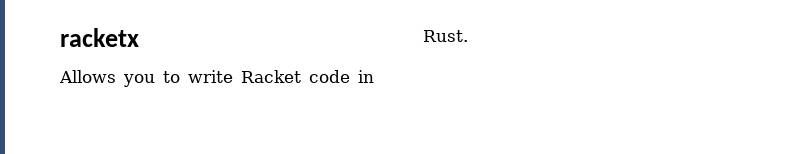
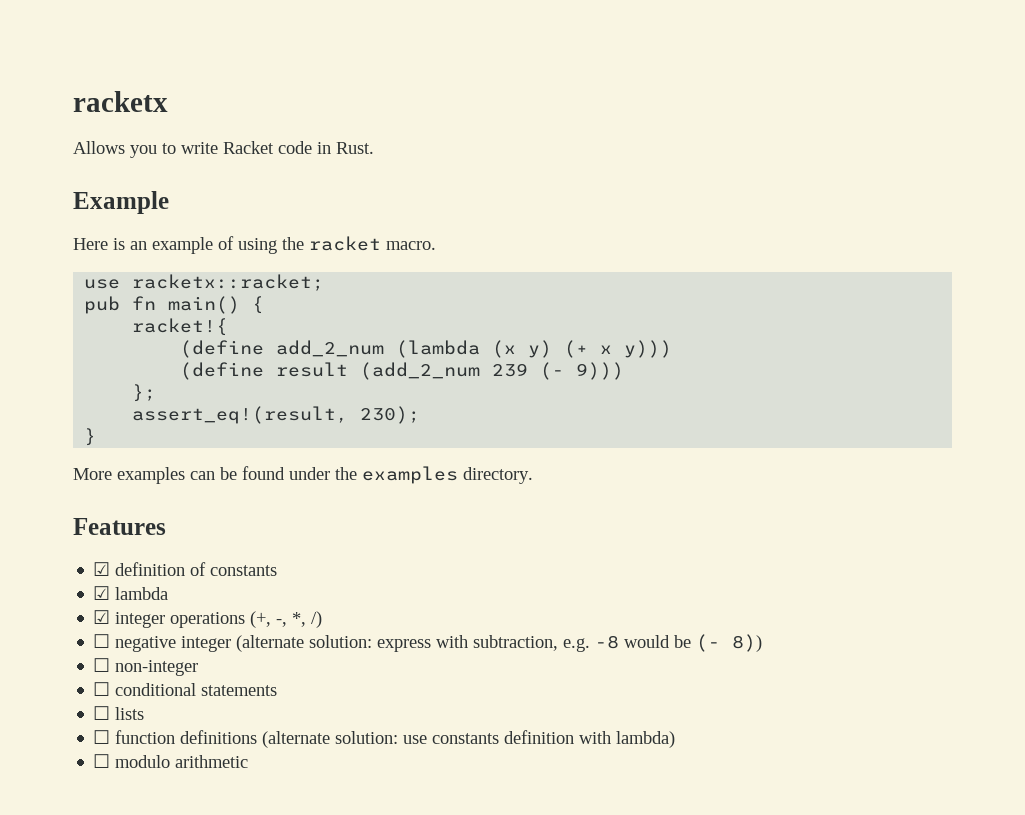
(468, 36) none -> [73,191,169,214] [73,236,436,254] [84,274,325,291] [84,296,265,314] [132,318,229,336] [180,340,673,358] [180,362,625,380] [132,384,157,402] [132,406,421,424] [84,428,97,446] [73,466,533,484] [73,518,166,535] [93,562,278,576] [93,586,169,600] [93,610,323,628] [93,634,763,652] [93,658,199,676] [93,682,278,696] [93,706,145,720] [93,730,676,748] [93,754,249,768] // Example // Here is an example of using the racket macro. // use racketx::racket; // pub fn main() { // racket!{ // (define add_2_num (lambda (x y) (+ x y))) // (define result (add_2_num 239 (- 9))) // }; // assert_eq!(result, 230); // } // More examples can be found under the examples directory. // Features // ☑ definition of constants // ☑ lambda // ☑ integer operations (+, -, *, /) // ☐ negative integer (alternate solution: express with subtraction, e.g. -8 would be (- 8)) // ☐ non-integer // ☐ conditional statements // ☐ lists // ☐ function definitions (alternate solution: use constants definition with lambda) // ☐ modulo arithmetic

